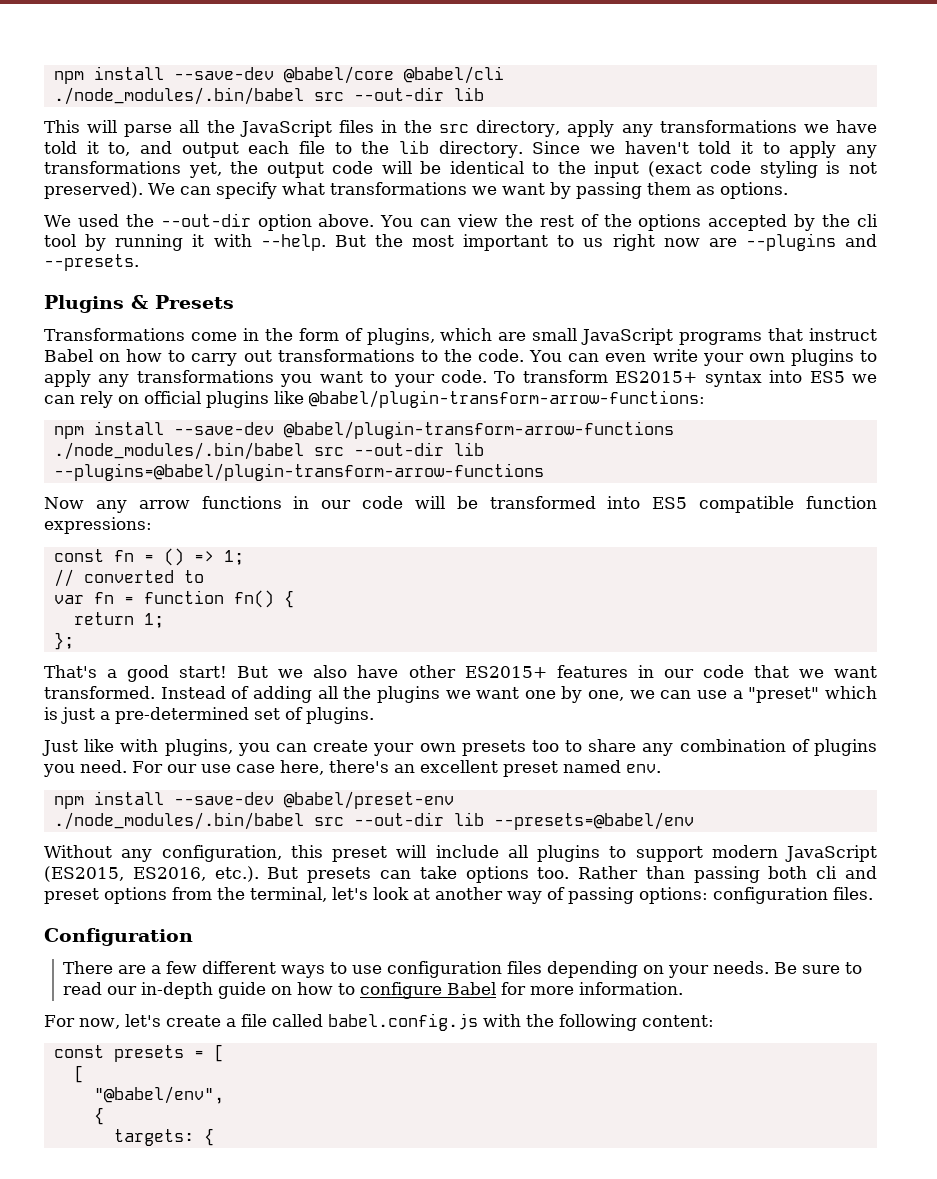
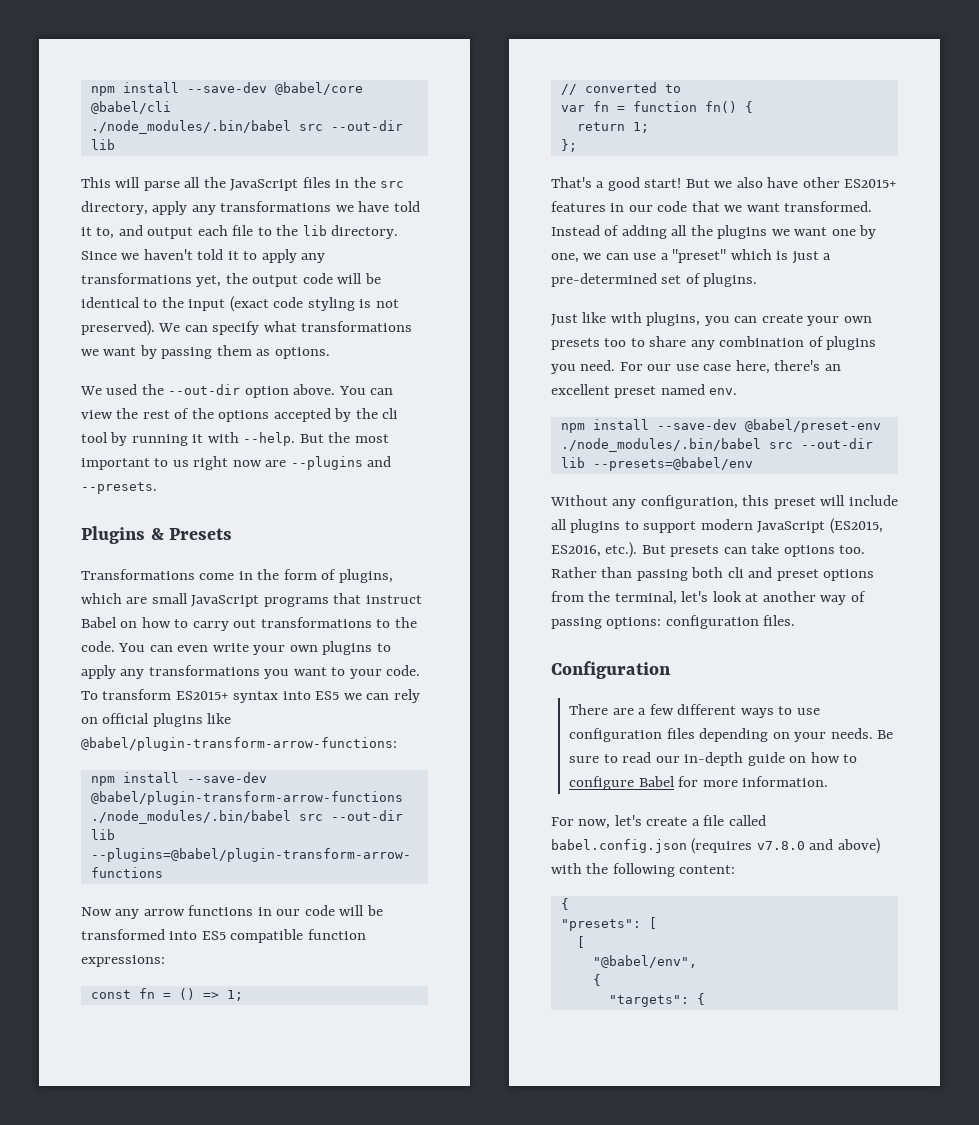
[327,1013,478,1031] babel.config.js -> [551,838,880,854] babel.config.json (requires v7.8.0 and above)
[53,1045,204,1062] const presets = -> [560,898,569,910] [560,919,641,931] { // "presets":
[113,1129,194,1146] targets: -> [608,995,689,1007] "targets":

